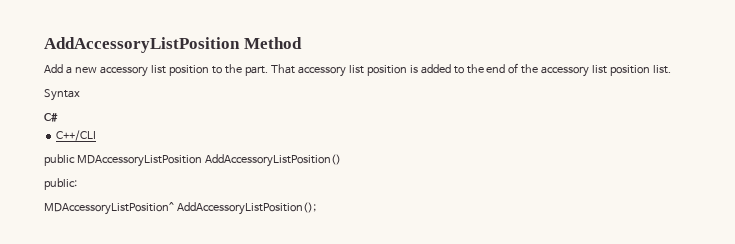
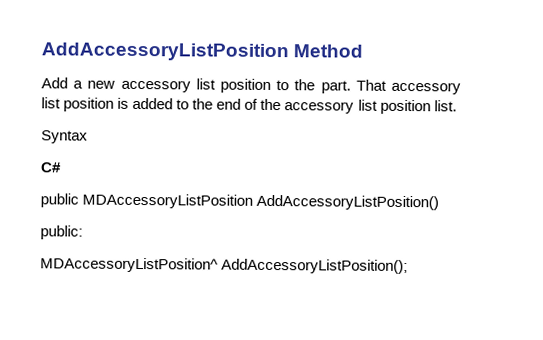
[56,130,97,141] // C++/CLI -> (62, 167) none

